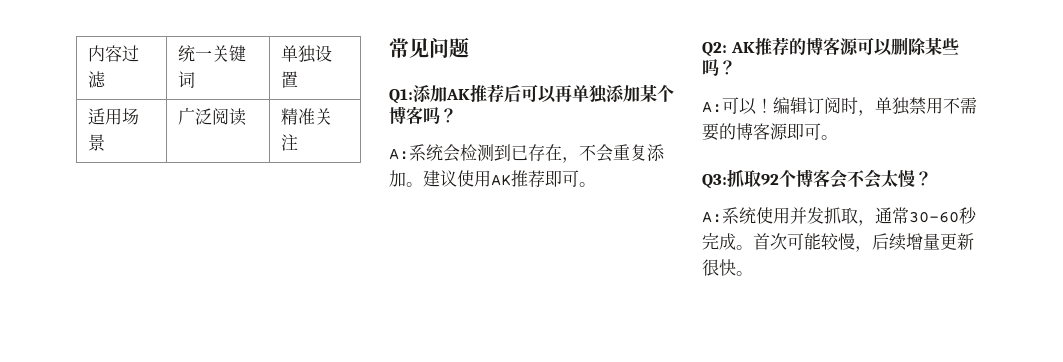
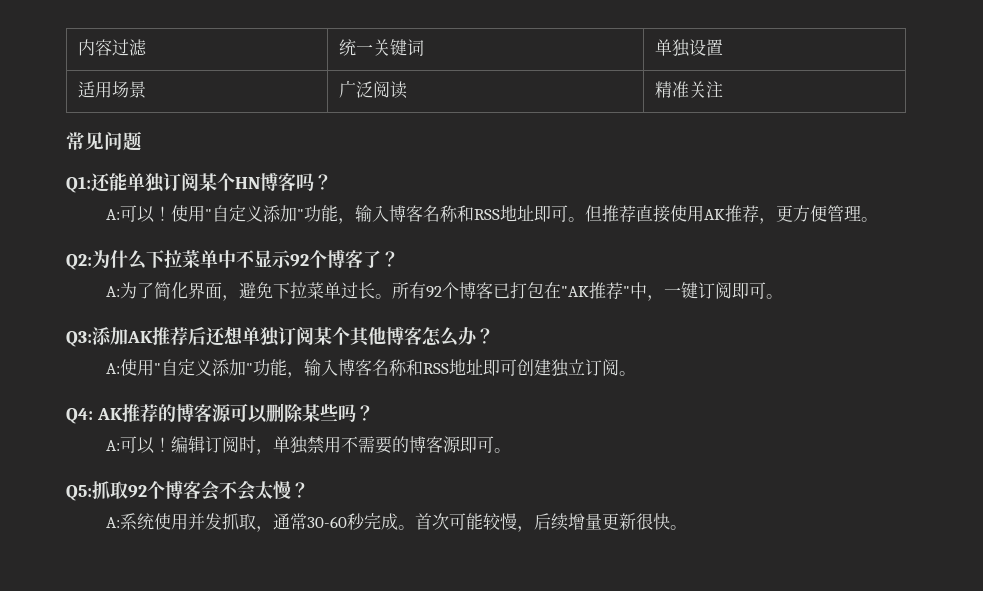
[413,84,674,104] [389,106,457,124] [389,144,665,163] [389,170,596,188] [702,42,727,57] 添加AK推荐后可以再单独添加某个博客吗？ // A:系统会检测到已存在，不会重复添加。建议使用AK推荐即可。 // Q2: -> [91,172,332,193] [105,205,878,224] [66,249,399,270] [105,282,783,301] [66,326,494,347] [105,359,636,378] [66,408,93,424] 还能单独订阅某个HN博客吗？ // A:可以！使用"自定义添加"功能，输入博客名称和RSS地址即可。但推荐直接使用AK推荐，更方便管理。 // Q2:为什么下拉菜单中不显示92个博客了？ // A:为了简化界面，避免下拉菜单过长。所有92个博客已打包在"AK推荐"中，一键订阅即可。 // Q3:添加AK推荐后还想单独订阅某个其他博客怎么办？ // A:使用"自定义添加"功能，输入博客名称和RSS地址即可创建独立订阅。 // Q4:
[702,174,727,189] Q3: -> [66,485,92,501] Q5:

